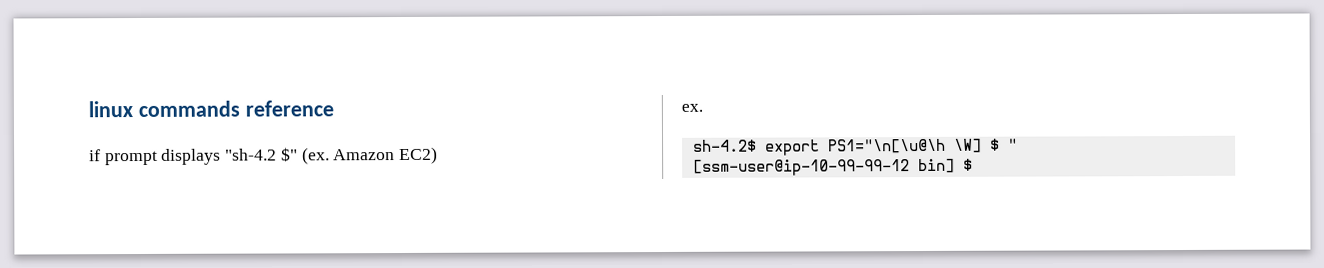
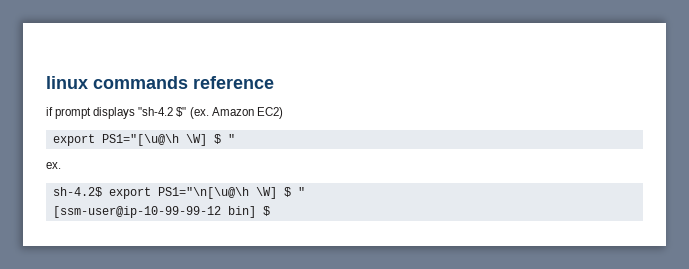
(439, 155) none -> [52,134,235,146] // export PS1="[\u@\h \W] $ "

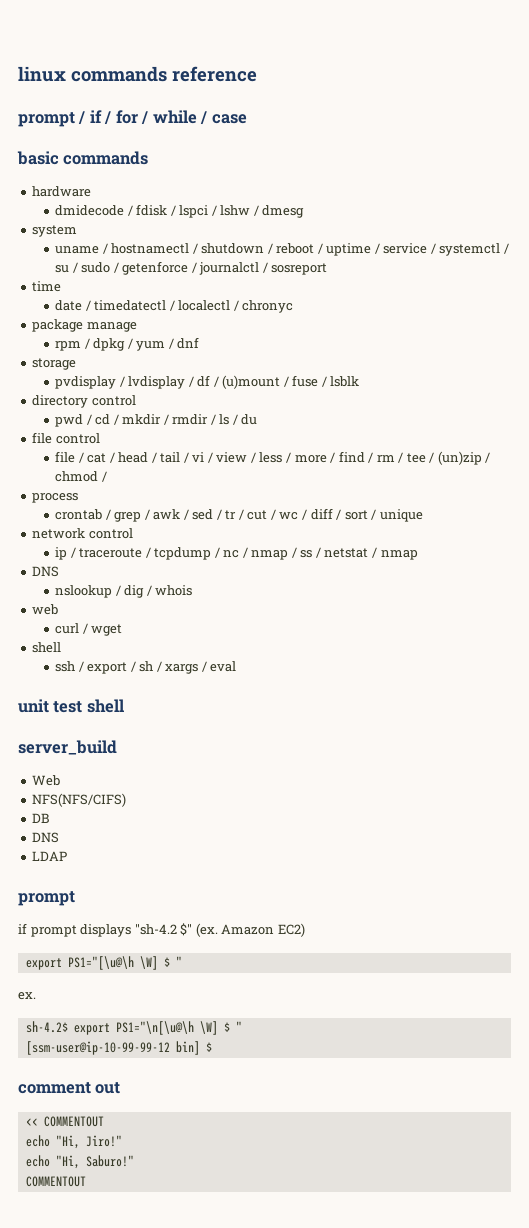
(274, 82) none -> [18,110,247,127] [17,151,149,165] [32,186,92,197] [55,204,305,218] [32,225,78,237] [55,243,509,256] [55,261,328,275] [32,281,62,292] [55,300,294,313] [32,319,137,332] [55,337,200,351] [32,358,77,370] [55,375,360,389] [32,395,136,408] [55,414,258,427] [32,432,100,444] [55,451,491,465] [55,471,107,482] [32,493,79,503] [55,508,423,522] [32,528,133,539] [55,547,418,560] [32,566,60,577] [55,585,193,598] [32,604,59,615] [55,623,123,636] [32,642,62,653] [55,661,237,674] [18,699,124,713] [18,740,117,755] [32,775,61,786] [32,793,127,807] [32,813,51,823] [32,832,60,843] [32,851,68,861] [18,891,75,906] // prompt / if / for / while / case // basic commands // hardware // dmidecode / fdisk / lspci / lshw / dmesg // system // uname / hostnamectl / shutdown / reboot / uptime / service / systemctl / su / sudo / getenforce / journalctl / sosreport // time // date / timedatectl / localectl / chronyc // package manage // rpm / dpkg / yum / dnf // storage // pvdisplay / lvdisplay / df / (u)mount / fuse / lsblk // directory control // pwd / cd / mkdir / rmdir / ls / du // file control // file / cat / head / tail / vi / view / less / more / find / rm / tee / (un)zip / chmod / // process // crontab / grep / awk / sed / tr / cut / wc / diff / sort / unique // network control // ip / traceroute / tcpdump / nc / nmap / ss / netstat / nmap // DNS // nslookup / dig / whois // web // curl / wget // shell // ssh / export / sh / xargs / eval // unit test shell // server_build // Web // NFS(NFS/CIFS) // DB // DNS // LDAP // prompt
(270, 211) none -> [18,1082,121,1094] [25,1116,104,1127] [25,1135,122,1149] [25,1155,134,1169] [25,1176,86,1187] // comment out // << COMMENTOUT // echo "Hi, Jiro!" // echo "Hi, Saburo!" // COMMENTOUT

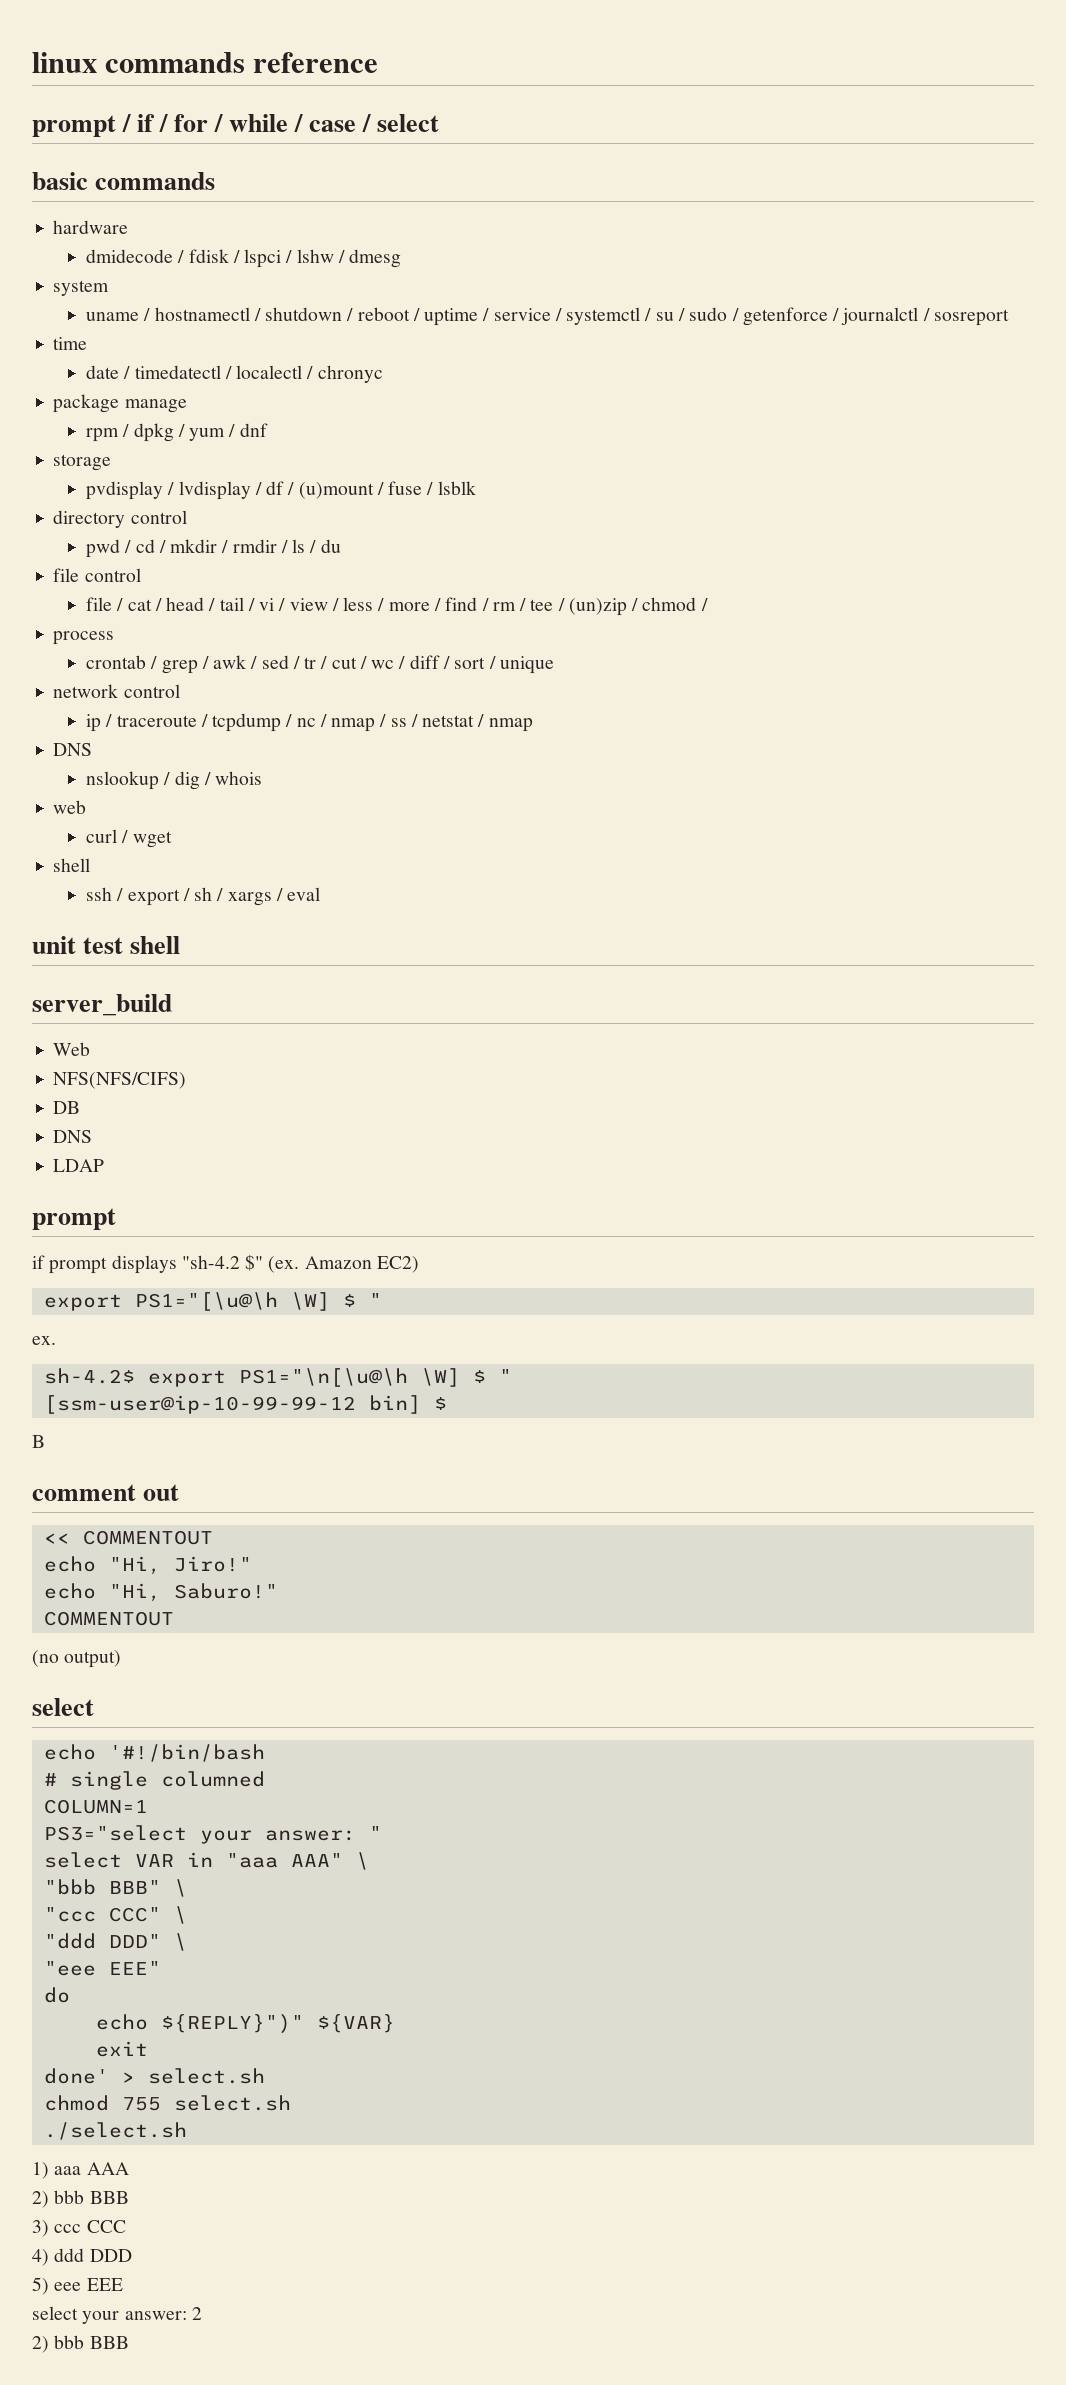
(247, 119) none -> [362,114,440,132] / select
(212, 1047) none -> [32,1435,45,1448] // B
(86, 1181) none -> [32,1650,122,1668] [32,1698,94,1716] [43,1744,265,1762] [43,1771,265,1790] [43,1799,148,1814] [43,1825,382,1844] [43,1852,369,1870] [43,1879,187,1897] [43,1906,187,1924] [43,1933,187,1951] [43,1961,161,1976] [43,1987,70,2003] [95,2014,395,2034] [95,2041,148,2057] [43,2068,265,2084] [43,2095,291,2111] [43,2122,187,2140] [32,2162,129,2179] [32,2190,129,2208] [32,2220,126,2237] [32,2248,132,2266] [32,2277,123,2295] [32,2306,202,2324] [32,2335,129,2353] // (no output) // select // echo '#!/bin/bash // # single columned // COLUMN=1 // PS3="select your answer: " // select VAR in "aaa AAA" \ // "bbb BBB" \ // "ccc CCC" \ // "ddd DDD" \ // "eee EEE" // do // echo ${REPLY}")" ${VAR} // exit // done' > select.sh // chmod 755 select.sh // ./select.sh // 1) aaa AAA // 2) bbb BBB // 3) ccc CCC // 4) ddd DDD // 5) eee EEE // select your answer: 2 // 2) bbb BBB

